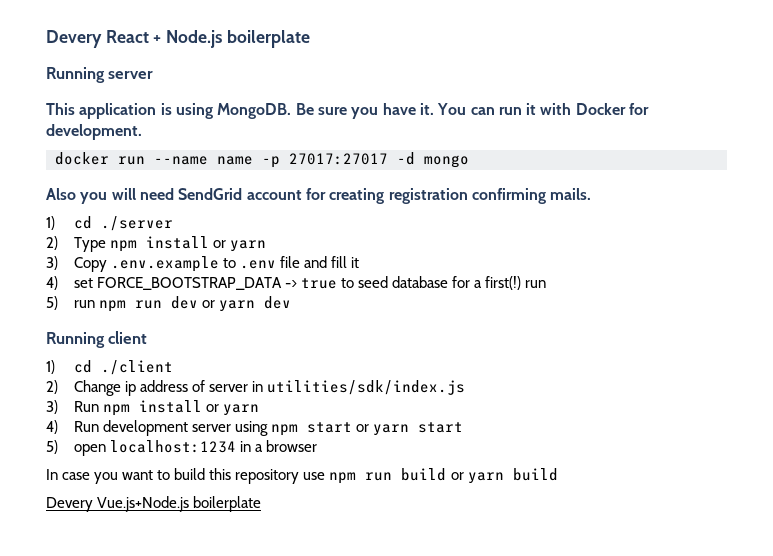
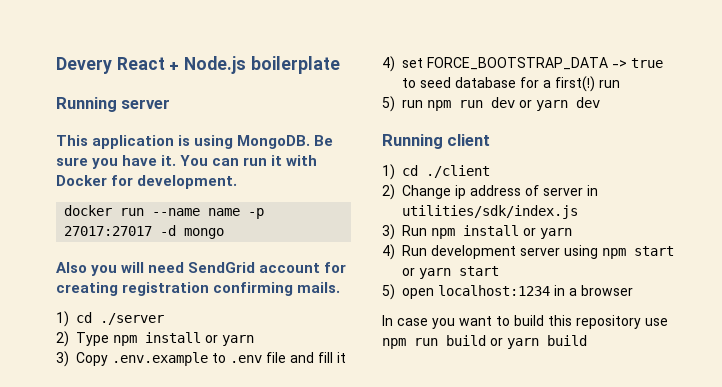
[46,496,262,512] // Devery Vue.js+Node.js boilerplate -> (587, 340) none

